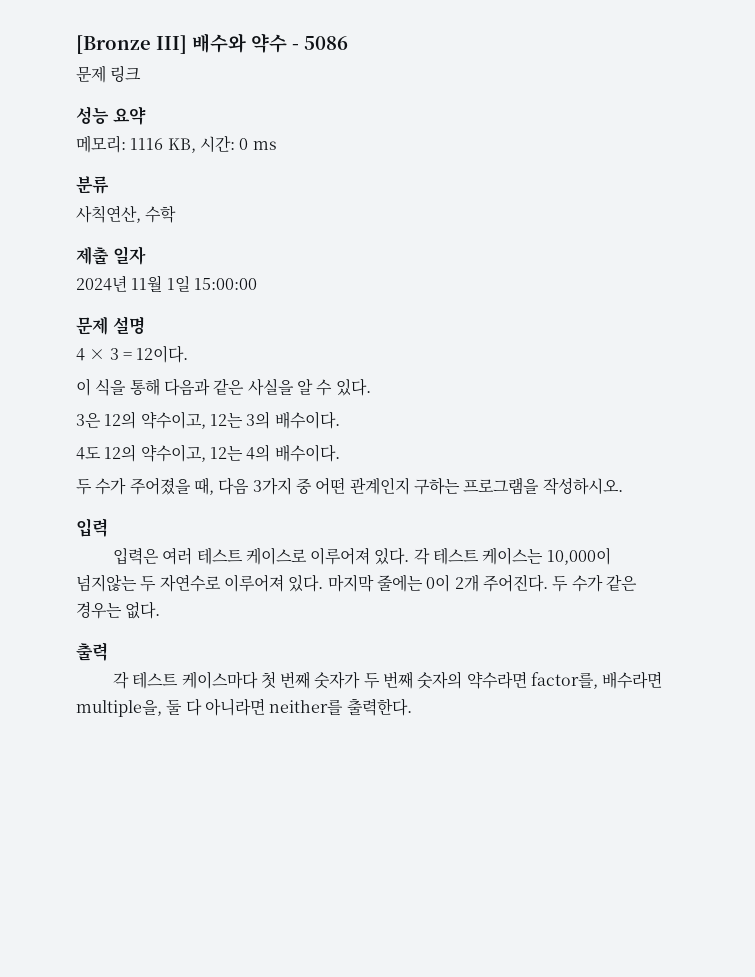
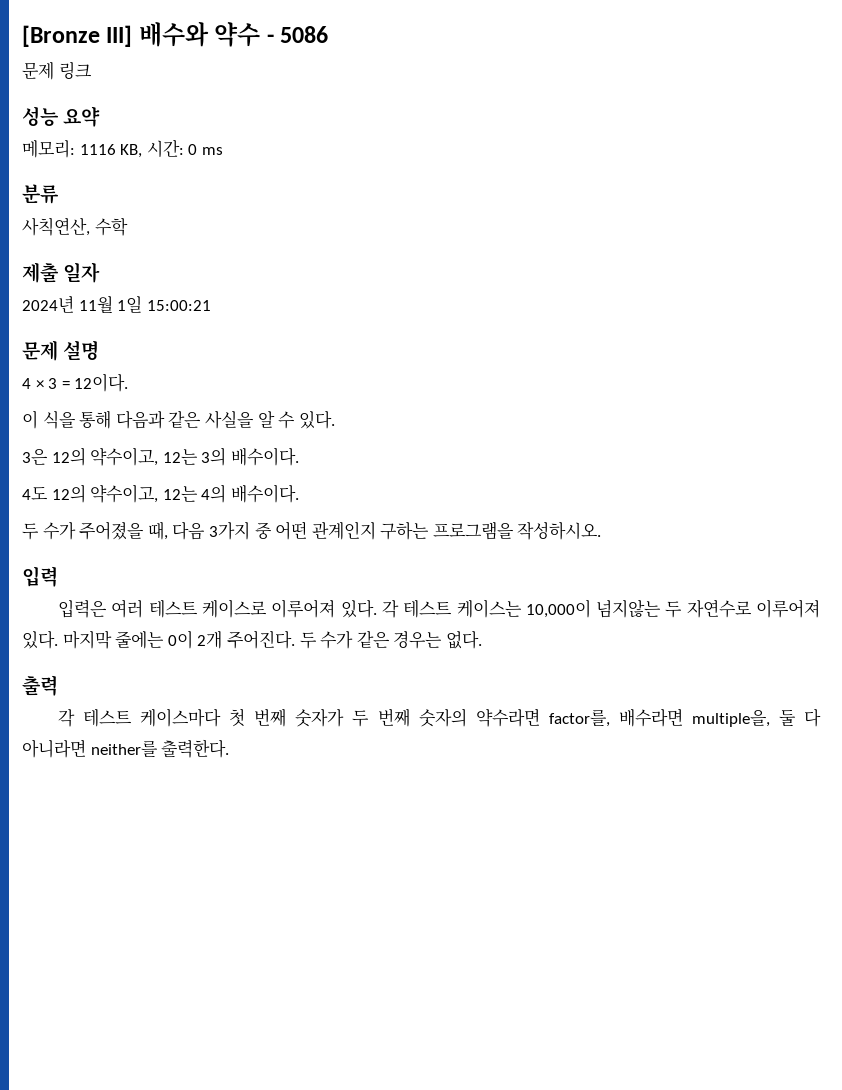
[193,278,257,290] 15:00:00 -> [146,300,211,311] 15:00:21

